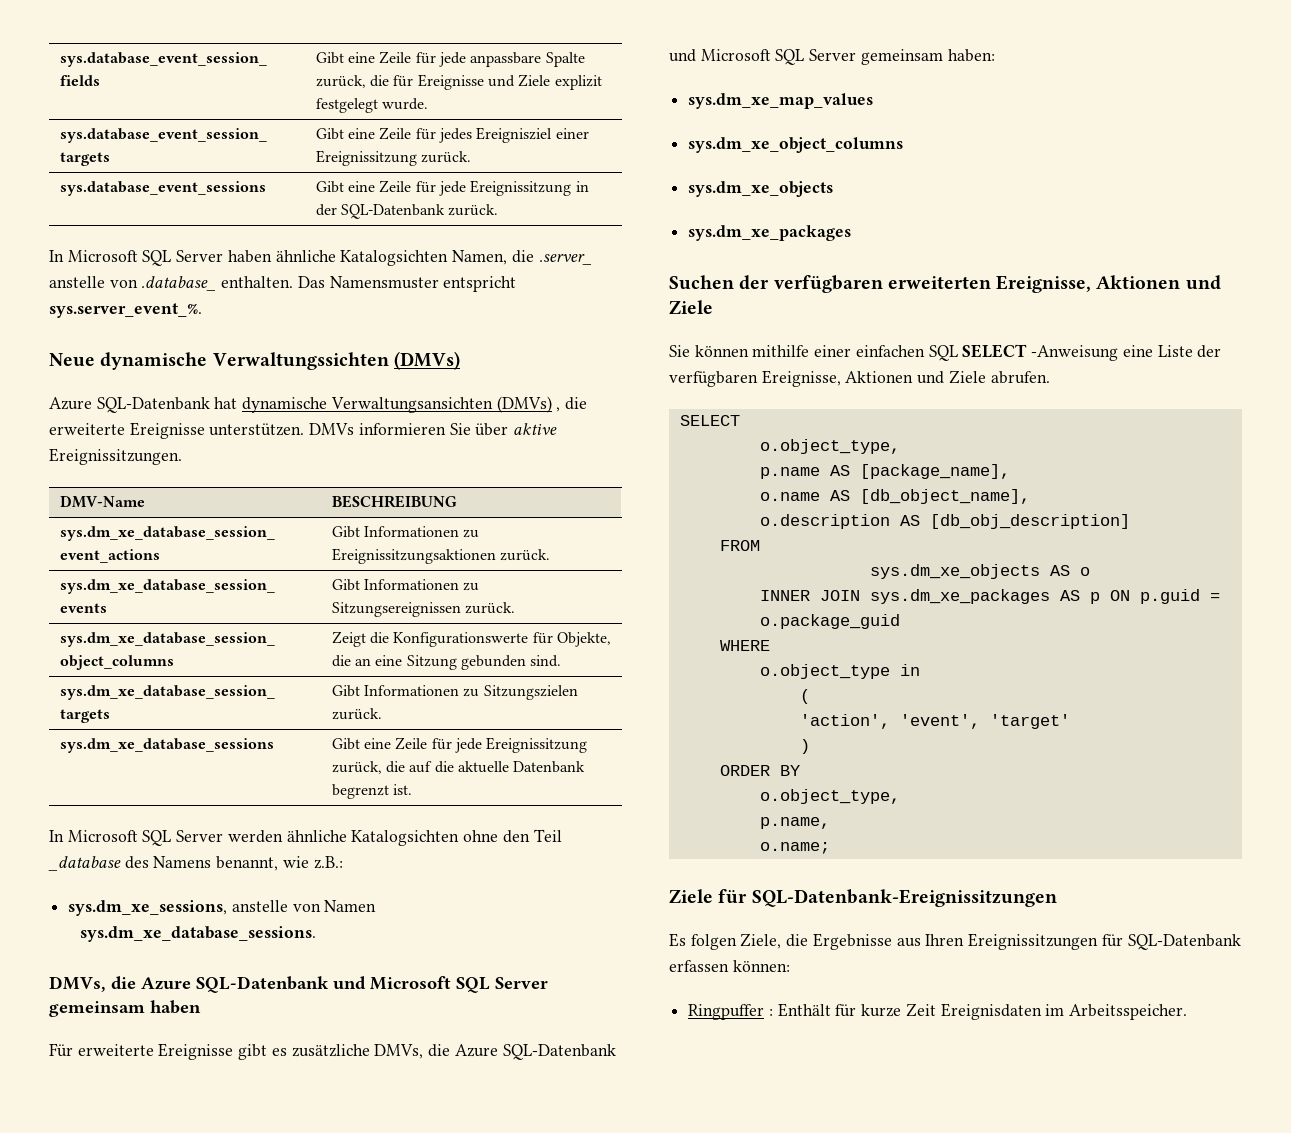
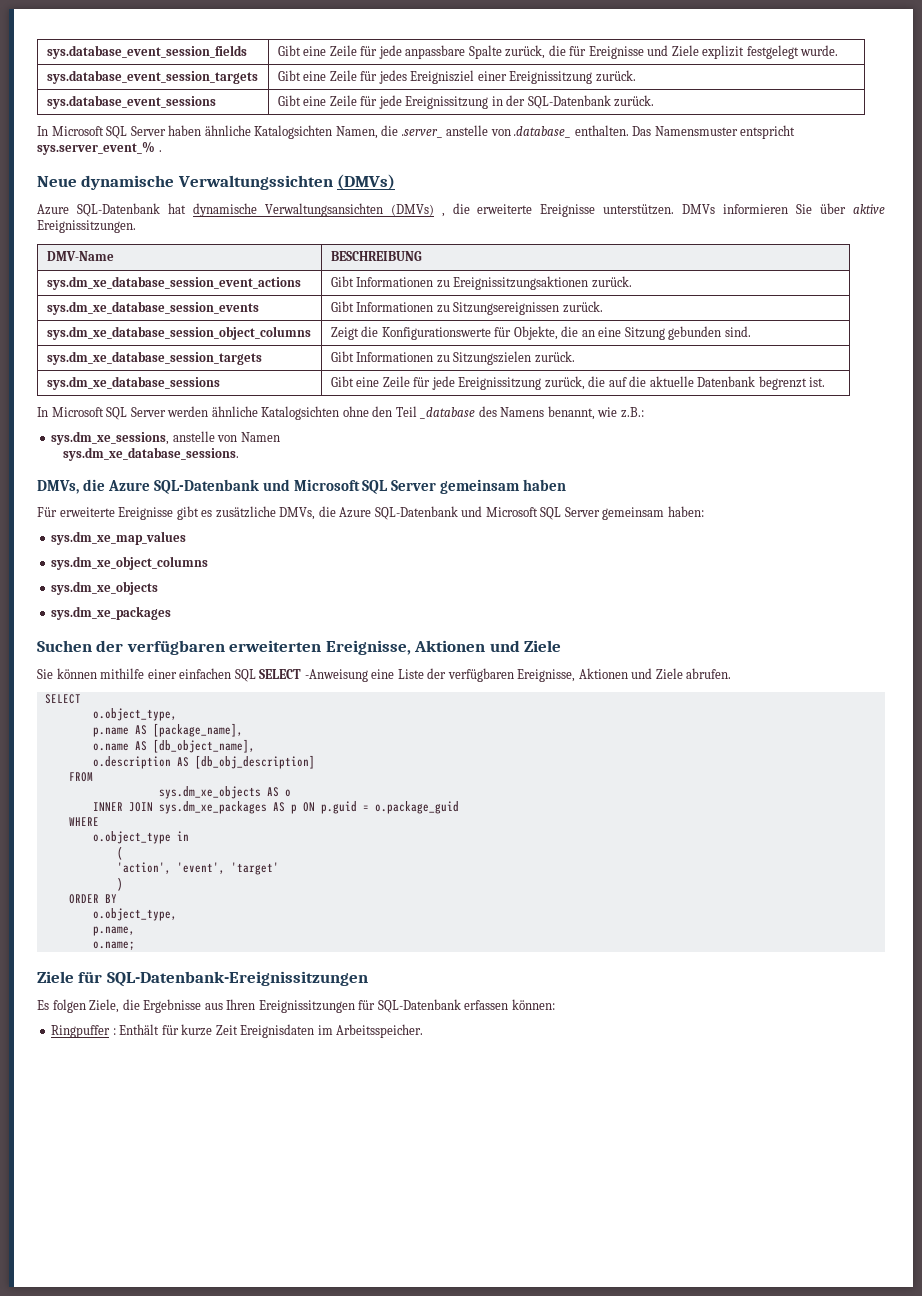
[49,303,202,318] sys.server_event_%. -> [37,141,162,155] sys.server_event_% .

